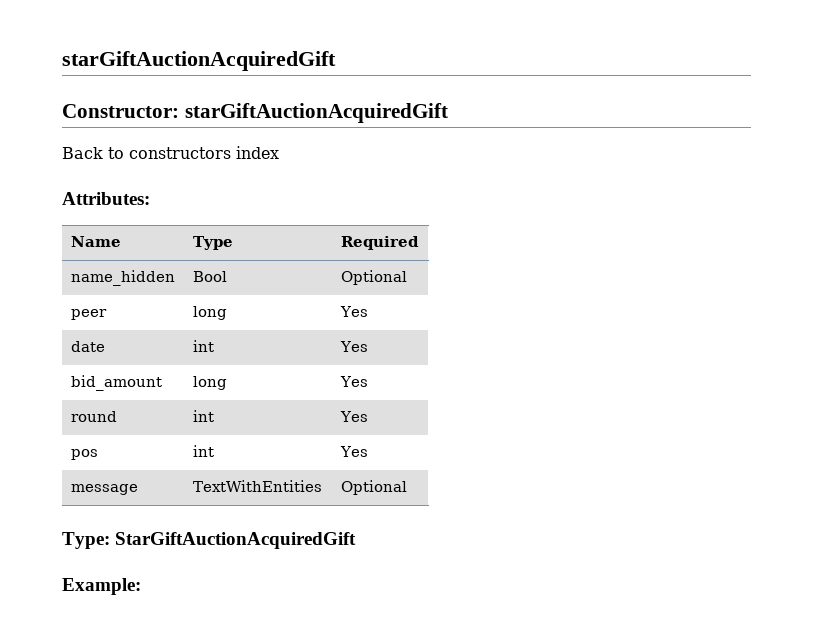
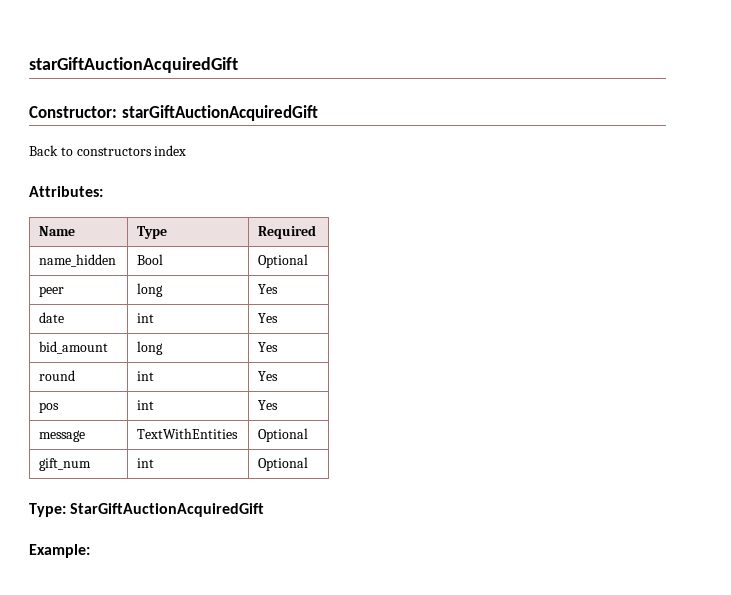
(407, 487) none -> [39,458,92,471] [137,458,155,468] [258,457,309,471] // gift_num | int | Optional

